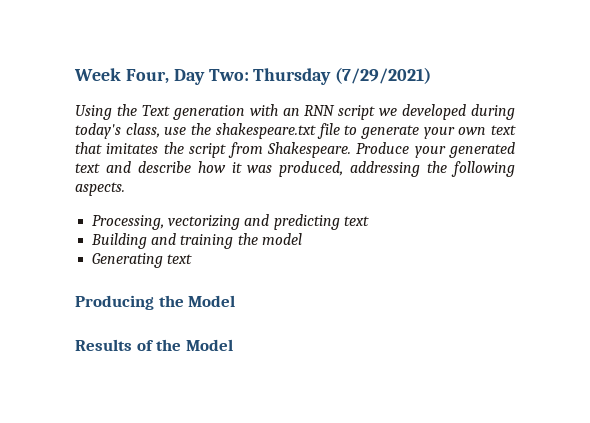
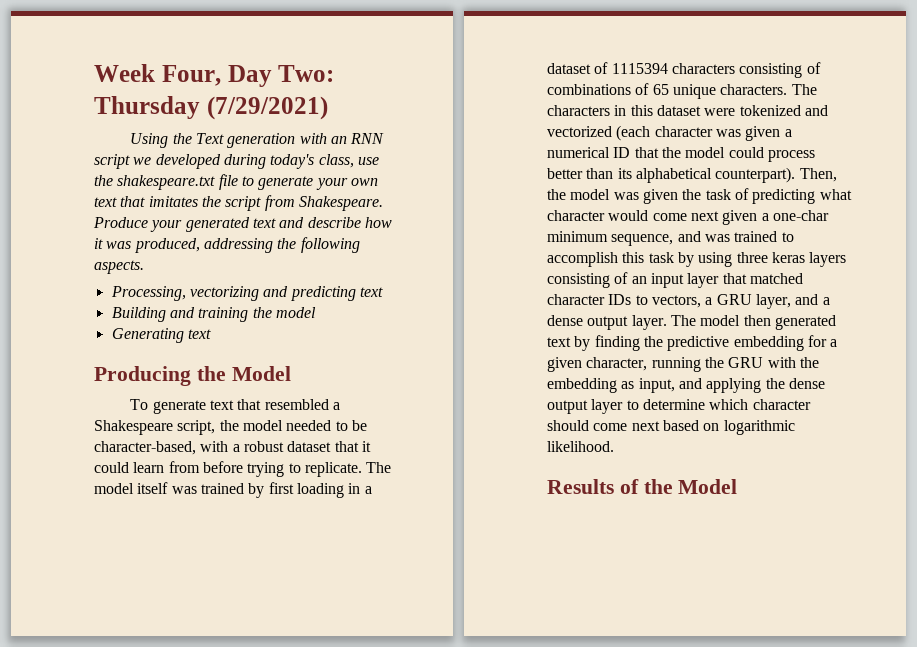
(236, 301) none -> [130,399,340,414] [94,420,367,435] [94,441,371,455] [94,461,392,477] [94,482,372,498] [547,62,821,78] [547,83,817,99] [547,105,828,116] [547,125,792,141] [547,147,815,162] [547,167,837,183] [547,188,852,204] [547,210,829,225] [547,231,794,246] [547,252,847,267] [547,272,803,288] [547,294,830,309] [547,315,836,330] [547,335,838,351] [547,357,819,372] [547,378,825,393] [547,399,811,414] [547,420,795,435] [547,441,614,452] // To generate text that resembled a Shakespeare script, the model needed to be character-based, with a robust dataset that it could learn from before trying to replicate. The model itself was trained by first loading in a dataset of 1115394 characters consisting of combinations of 65 unique characters. The characters in this dataset were tokenized and vectorized (each character was given a numerical ID that the model could process better than its alphabetical counterpart). Then, the model was given the task of predicting what character would come next given a one-char minimum sequence, and was trained to accomplish this task by using three keras layers consisting of an input layer that matched character IDs to vectors, a GRU layer, and a dense output layer. The model then generated text by finding the predictive embedding for a given character, running the GRU with the embedding as input, and applying the dense output layer to determine which character should come next based on logarithmic likelihood.

